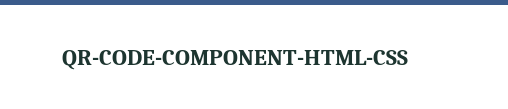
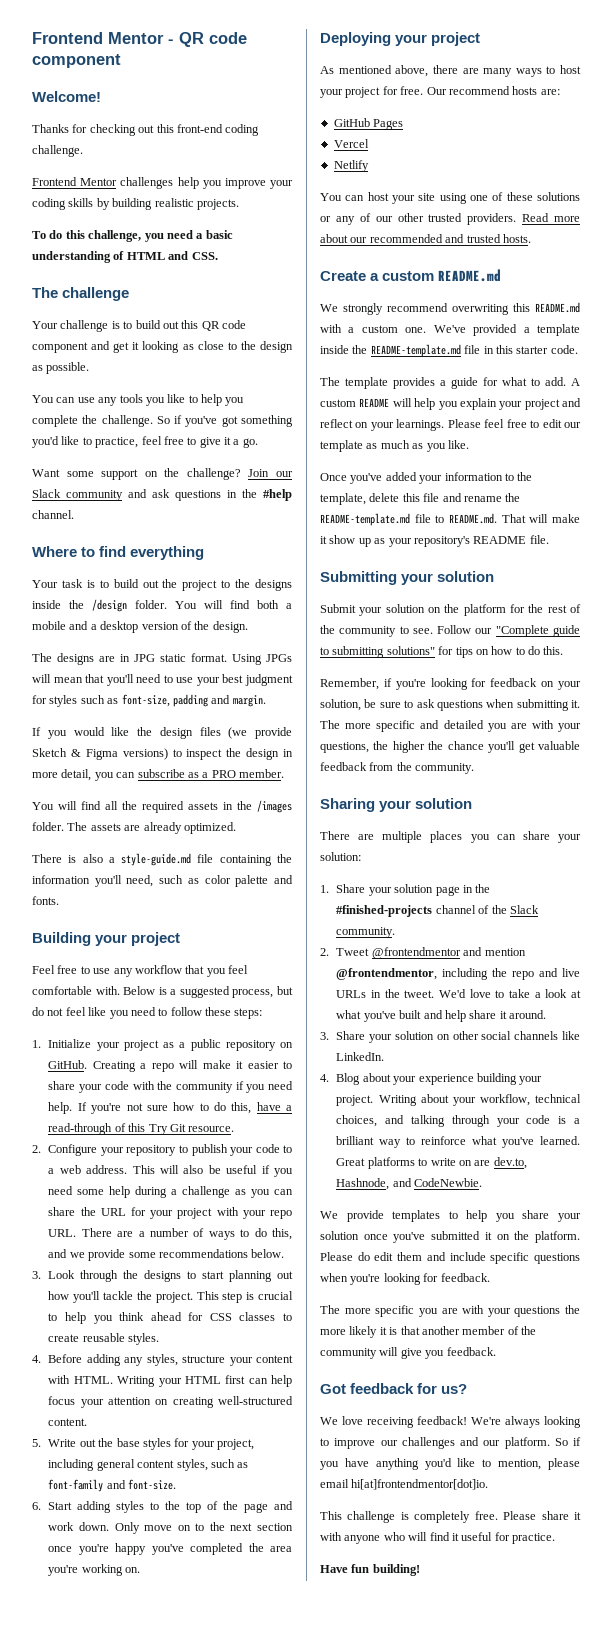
[62,50,408,70] QR-CODE-COMPONENT-HTML-CSS -> [32,32,247,47] [32,54,121,68] [32,91,101,102] [32,124,260,136] [32,145,83,157] [32,177,293,189] [32,198,239,210] [32,230,233,242] [32,251,218,263] [32,287,130,301] [32,320,246,332] [32,341,293,353] [32,362,90,374] [32,394,245,406] [32,415,293,427] [32,436,258,448] [32,468,293,480] [32,489,292,501] [32,510,74,519] [32,546,205,560] [32,579,292,591] [32,599,292,612] [32,621,248,633] [32,653,292,665] [32,674,293,686] [32,694,266,707] [32,727,292,739] [32,748,293,760] [32,769,284,781] [32,800,292,813] [32,822,236,834] [32,853,292,866] [32,875,293,887] [32,896,59,905] [32,932,181,946] [32,965,248,977] [32,986,294,998] [32,1007,263,1019] [32,1039,293,1051] [48,1060,293,1072] [48,1081,294,1093] [48,1102,292,1114] [48,1123,235,1135] [32,1144,292,1156] [48,1165,293,1177] [48,1186,294,1198] [48,1207,293,1219] [48,1228,292,1240] [48,1249,285,1261] [32,1270,293,1282] [48,1291,294,1303] [48,1312,293,1324] [48,1333,160,1345] [32,1354,294,1366] [48,1375,292,1387] [48,1396,293,1408] [48,1418,88,1426] [32,1438,255,1450] [48,1459,249,1471] [48,1479,177,1492] [32,1501,293,1513] [48,1522,294,1534] [48,1543,293,1555] [48,1564,141,1576] [320,32,481,46] [320,65,581,77] [320,86,560,98] [333,118,404,130] [333,139,369,148] [333,160,369,172] [320,192,580,204] [320,213,580,225] [320,234,531,243] [320,269,502,282] [320,302,580,315] [320,324,580,336] [320,344,578,357] [320,377,580,389] [320,398,581,410] [320,419,581,431] [320,440,469,452] [320,472,533,484] [320,493,521,505] [320,513,580,526] [320,535,549,547] [320,571,495,585] [320,604,581,616] [320,625,580,637] [320,646,564,658] [320,678,581,690] [320,699,580,711] [320,720,581,732] [320,741,580,753] [320,762,475,774] [320,798,473,812] [320,831,581,843] [320,852,361,861] [320,884,491,896] [336,905,539,917] [336,927,396,938] [320,947,526,959] [336,968,580,980] [336,989,581,998] [336,1010,547,1022] [320,1031,580,1043] [336,1052,385,1061] [320,1073,543,1085] [336,1094,581,1106] [336,1115,580,1127] [336,1136,580,1148] [336,1157,527,1169] [336,1178,483,1190] [320,1210,581,1222] [320,1231,580,1243] [320,1252,580,1264] [320,1273,490,1285] [320,1305,580,1317] [320,1326,536,1338] [320,1347,496,1359] [320,1383,468,1394] [320,1416,581,1428] [320,1437,581,1449] [320,1458,580,1470] [320,1479,489,1490] [320,1511,581,1523] [320,1532,555,1544] [320,1564,420,1576] Frontend Mentor - QR code component // Welcome! // Thanks for checking out this front-end coding challenge. // Frontend Mentor challenges help you improve your coding skills by building realistic projects. // To do this challenge, you need a basic understanding of HTML and CSS. // The challenge // Your challenge is to build out this QR code component and get it looking as close to the design as possible. // You can use any tools you like to help you complete the challenge. So if you've got something you'd like to practice, feel free to give it a go. // Want some support on the challenge? Join our Slack community and ask questions in the #help channel. // Where to find everything // Your task is to build out the project to the designs inside the /design folder. You will find both a mobile and a desktop version of the design. // The designs are in JPG static format. Using JPGs will mean that you'll need to use your best judgment for styles such as font-size, padding and margin. // If you would like the design files (we provide Sketch & Figma versions) to inspect the design in more detail, you can subscribe as a PRO member. // You will find all the required assets in the /images folder. The assets are already optimized. // There is also a style-guide.md file containing the information you'll need, such as color palette and fonts. // Building your project // Feel free to use any workflow that you feel comfortable with. Below is a suggested process, but do not feel like you need to follow these steps: // 1. Initialize your project as a public repository on GitHub. Creating a repo will make it easier to share your code with the community if you need help. If you're not sure how to do this, have a read-through of this Try Git resource. // 2. Configure your repository to publish your code to a web address. This will also be useful if you need some help during a challenge as you can share the URL for your project with your repo URL. There are a number of ways to do this, and we provide some recommendations below. // 3. Look through the designs to start planning out how you'll tackle the project. This step is crucial to help you think ahead for CSS classes to create reusable styles. // 4. Before adding any styles, structure your content with HTML. Writing your HTML first can help focus your attention on creating well-structured content. // 5. Write out the base styles for your project, including general content styles, such as font-family and font-size. // 6. Start adding styles to the top of the page and work down. Only move on to the next section once you're happy you've completed the area you're working on. // Deploying your project // As mentioned above, there are many ways to host your project for free. Our recommend hosts are: // GitHub Pages // Vercel // Netlify // You can host your site using one of these solutions or any of our other trusted providers. Read more about our recommended and trusted hosts. // Create a custom README.md // We strongly recommend overwriting this README.md with a custom one. We've provided a template inside the README-template.md file in this starter code. // The template provides a guide for what to add. A custom README will help you explain your project and reflect on your learnings. Please feel free to edit our template as much as you like. // Once you've added your information to the template, delete this file and rename the README-template.md file to README.md. That will make it show up as your repository's README file. // Submitting your solution // Submit your solution on the platform for the rest of the community to see. Follow our "Complete guide to submitting solutions" for tips on how to do this. // Remember, if you're looking for feedback on your solution, be sure to ask questions when submitting it. The more specific and detailed you are with your questions, the higher the chance you'll get valuable feedback from the community. // Sharing your solution // There are multiple places you can share your solution: // 1. Share your solution page in the #finished-projects channel of the Slack community. // 2. Tweet @frontendmentor and mention @frontendmentor, including the repo and live URLs in the tweet. We'd love to take a look at what you've built and help share it around. // 3. Share your solution on other social channels like LinkedIn. // 4. Blog about your experience building your project. Writing about your workflow, technical choices, and talking through your code is a brilliant way to reinforce what you've learned. Great platforms to write on are dev.to, Hashnode, and CodeNewbie. // We provide templates to help you share your solution once you've submitted it on the platform. Please do edit them and include specific questions when you're looking for feedback. // The more specific you are with your questions the more likely it is that another member of the community will give you feedback. // Got feedback for us? // We love receiving feedback! We're always looking to improve our challenges and our platform. So if you have anything you'd like to mention, please email hi[at]frontendmentor[dot]io. // This challenge is completely free. Please share it with anyone who will find it useful for practice. // Have fun building!

